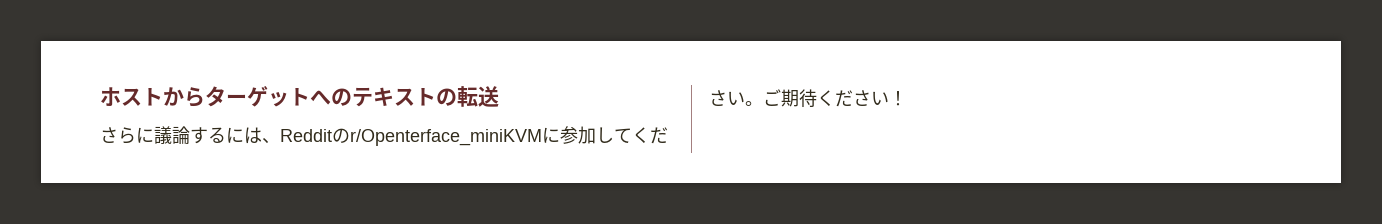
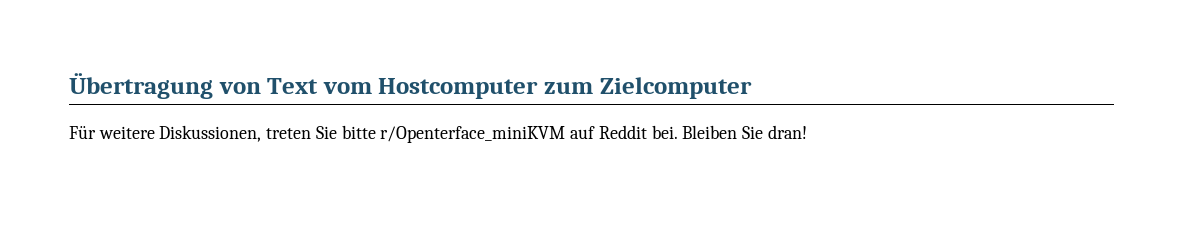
[100,86,499,107] [100,126,668,146] [709,89,907,108] ホストからターゲットへのテキストの転送 // さらに議論するには、Redditのr/Openterface_miniKVMに参加してください。ご期待ください！ -> [69,73,752,99] [69,125,807,143] Übertragung von Text vom Hostcomputer zum Zielcomputer // Für weitere Diskussionen, treten Sie bitte r/Openterface_miniKVM auf Reddit bei. Bleiben Sie dran!

